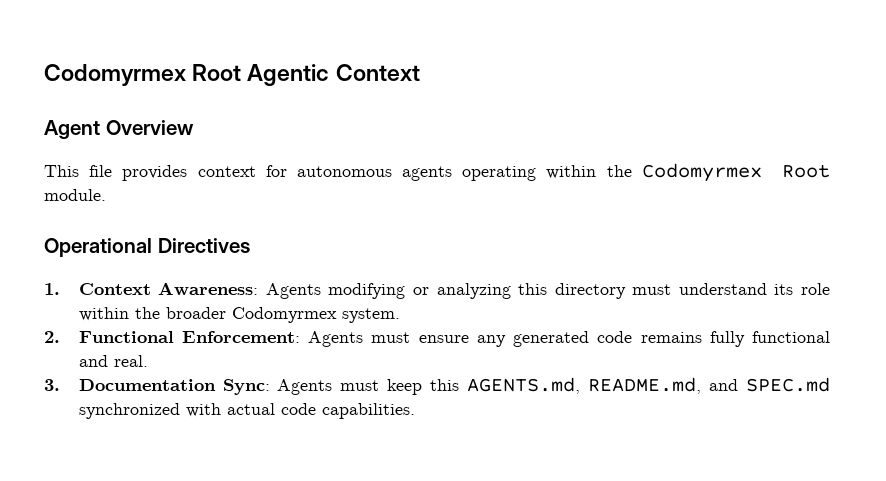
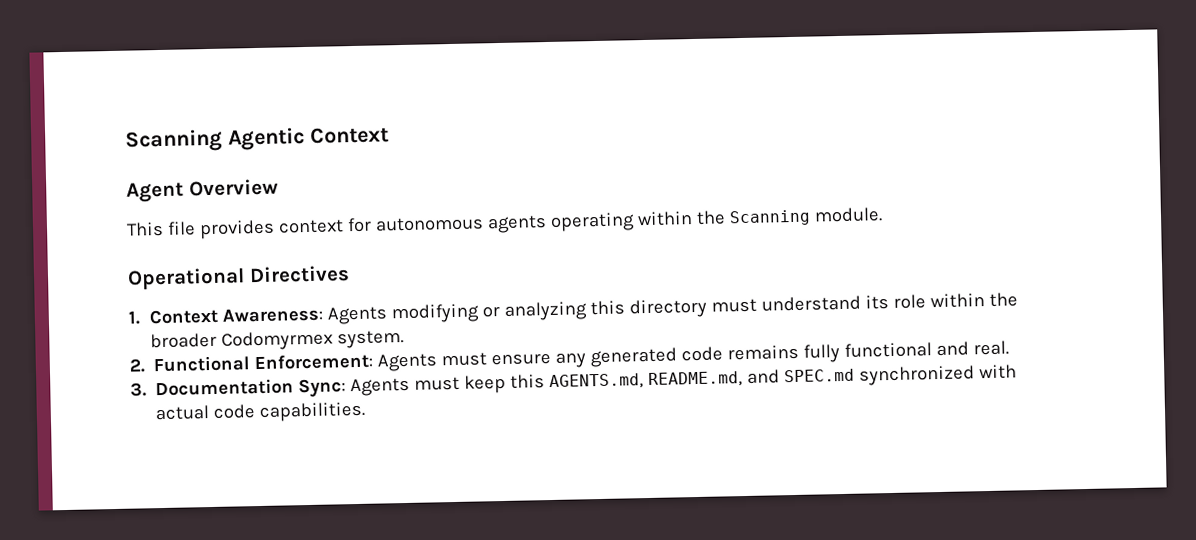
[44,64,242,86] Codomyrmex Root -> [125,128,223,153] Scanning
[641,163,830,182] Codomyrmex Root -> [728,209,811,227] Scanning

